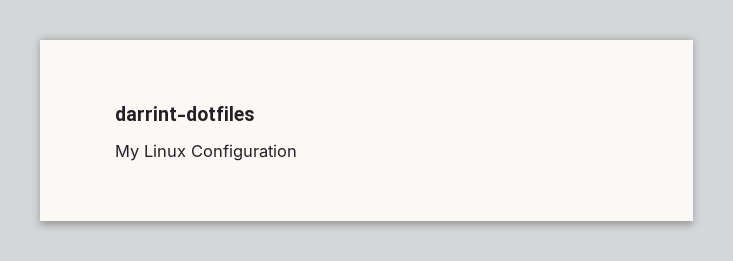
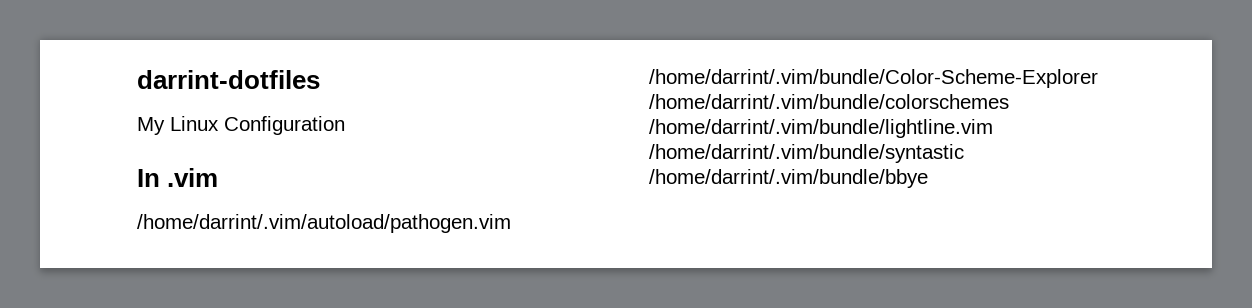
(297, 152) none -> [137,168,219,187] [137,214,511,233] [649,69,1098,88] [649,94,1009,109] [649,119,993,138] [649,144,964,163] [649,169,928,188] // In .vim // /home/darrint/.vim/autoload/pathogen.vim /home/darrint/.vim/bundle/Color-Scheme-Explorer /home/darrint/.vim/bundle/colorschemes /home/darrint/.vim/bundle/lightline.vim /home/darrint/.vim/bundle/syntastic /home/darrint/.vim/bundle/bbye

